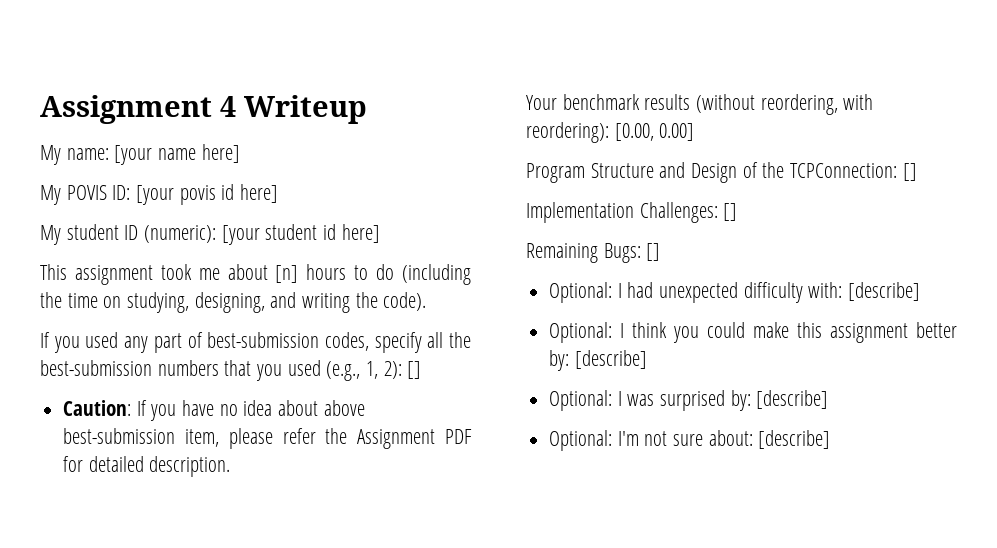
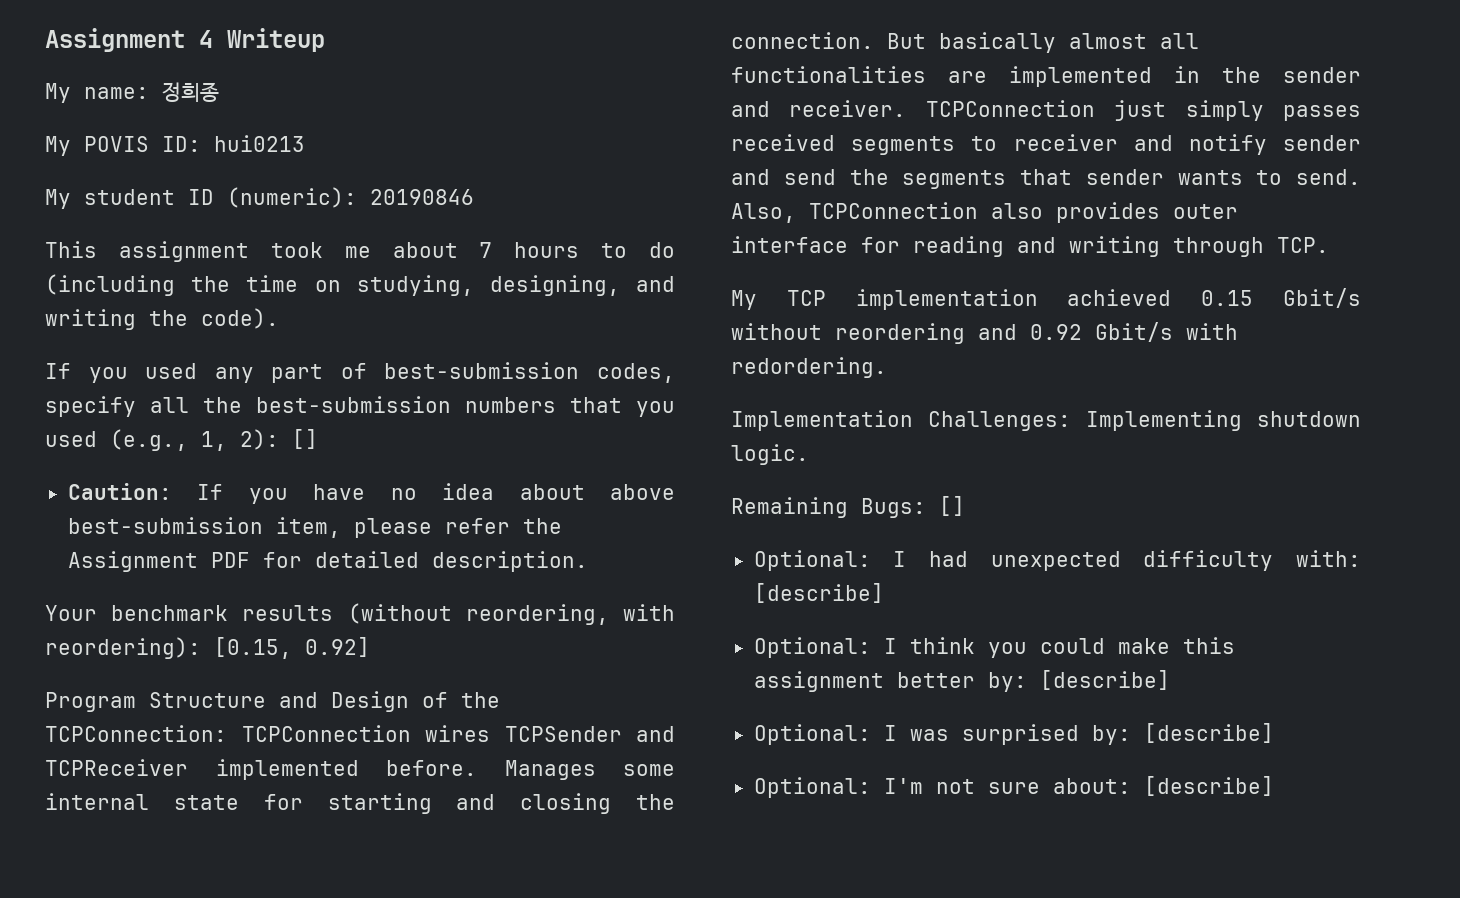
[114,144,240,165] [your name here] -> [162,82,219,102] 정희종
[136,184,279,205] [your povis id here] -> [214,135,305,152] hui0213
[221,224,380,245] [your student id here] -> [370,189,474,205] 20190846
[275,265,299,283] [n] -> [479,242,493,258] 7
[614,123,695,141] [0.00, 0.00] -> [214,637,370,659] [0.15, 0.92]
[902,163,917,181] [] -> [241,725,675,742] [45,759,675,780] [45,793,675,814] [731,32,1199,53] [731,66,1361,87] [731,100,1361,121] [731,134,1361,155] [731,169,1361,189] [731,202,1238,223] [731,236,1329,257] [731,288,1361,310] [731,322,1238,344] [731,357,887,378] TCPConnection wires TCPSender and TCPReceiver implemented before. Manages some internal state for starting and closing the connection. But basically almost all functionalities are implemented in the sender and receiver. TCPConnection just simply passes received segments to receiver and notify sender and send the segments that sender wants to send. Also, TCPConnection also provides outer interface for reading and writing through TCP. // My TCP implementation achieved 0.15 Gbit/s without reordering and 0.92 Gbit/s with redordering.
[723,203,738,221] [] -> [1086,410,1361,431] [731,444,809,465] Implementing shutdown logic.

